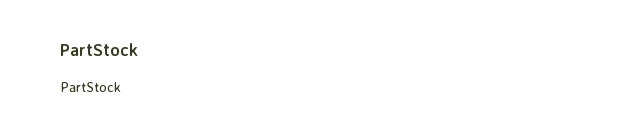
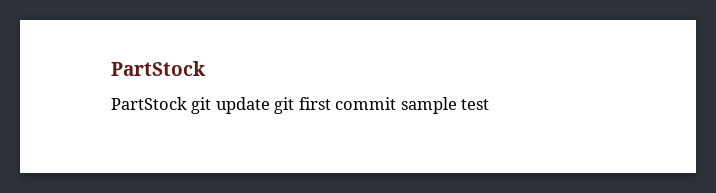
(121, 87) none -> [191,97,490,114] git update git first commit sample test

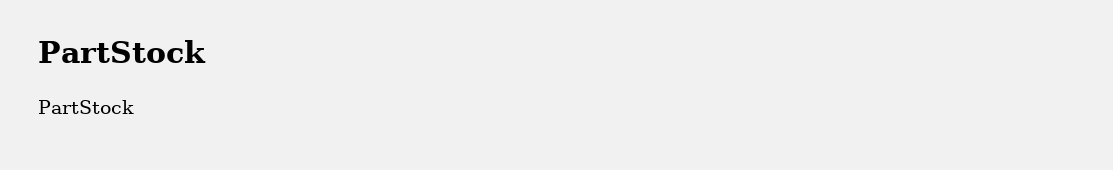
[191,97,490,114] git update git first commit sample test -> (134, 107) none

